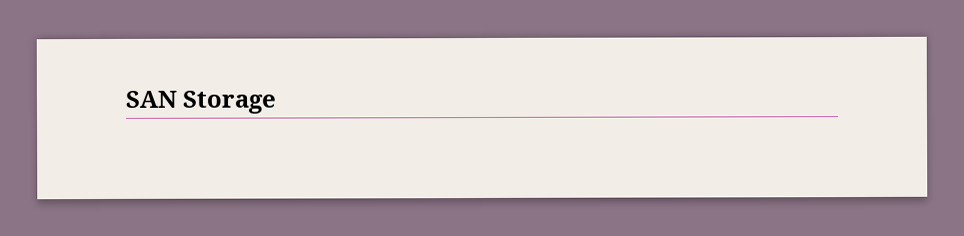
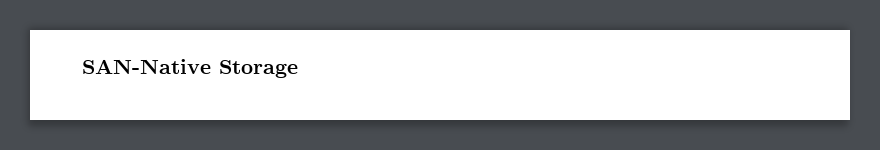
[125,90,177,108] SAN -> [82,59,211,74] SAN-Native

